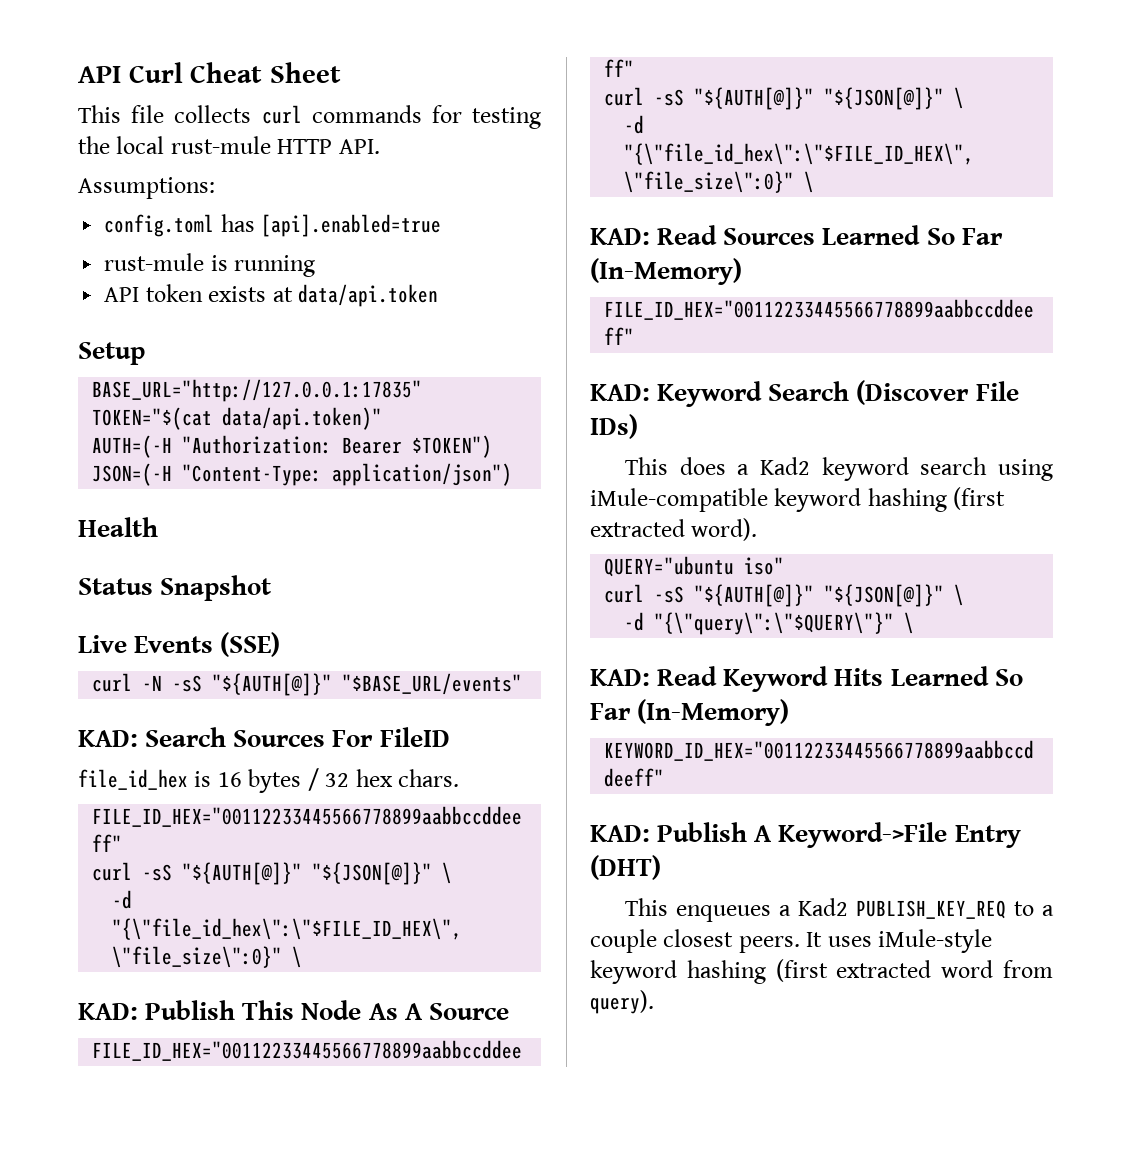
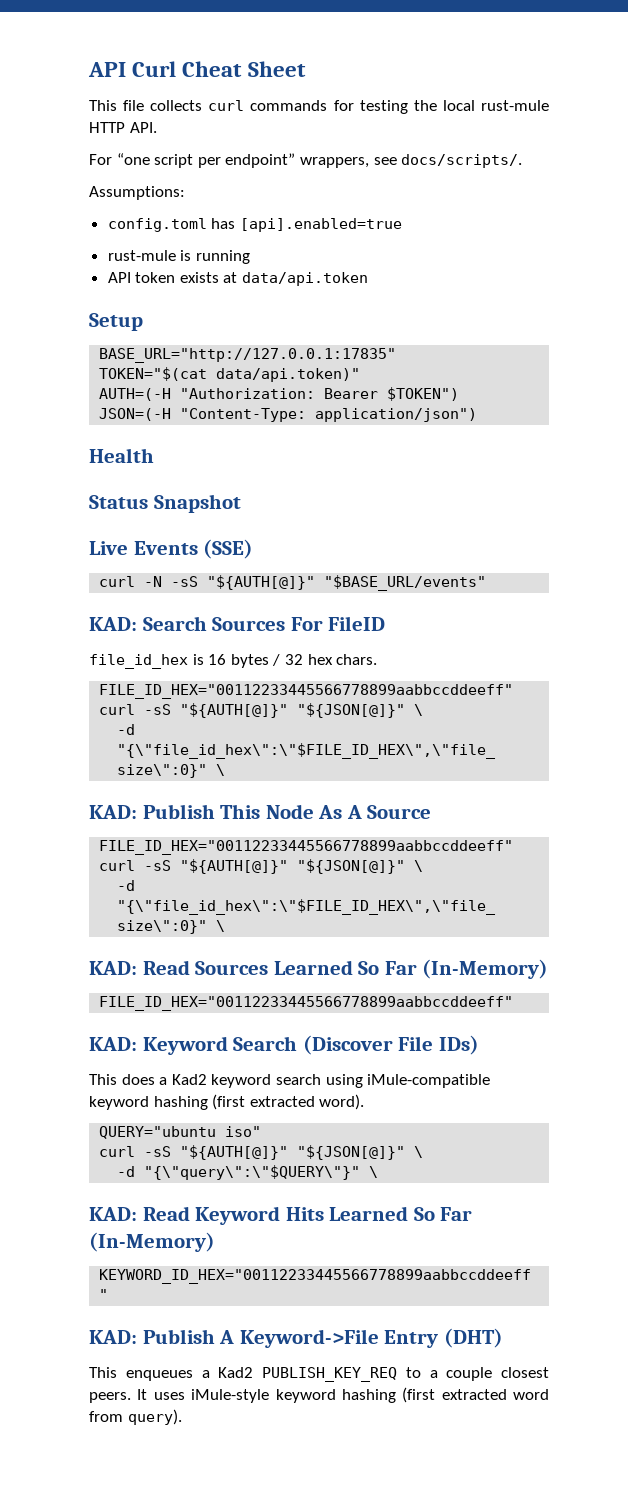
(380, 146) none -> [89,153,523,168] // For “one script per endpoint” wrappers, see docs/scripts/.

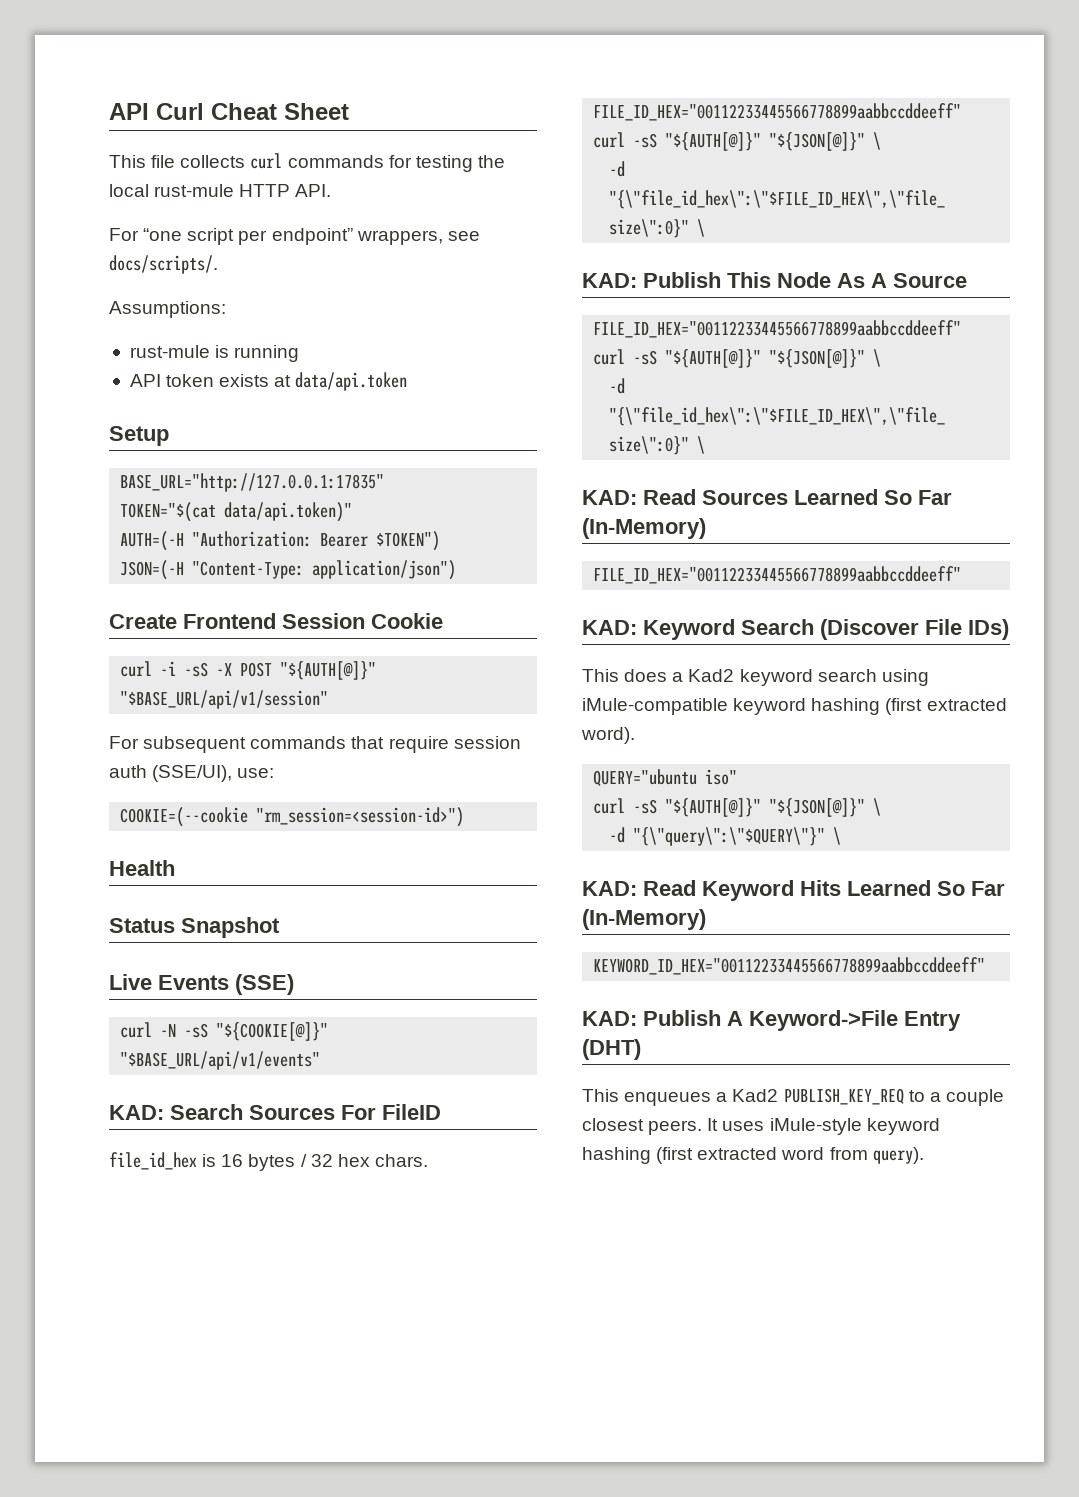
[107,218,402,232] // config.toml has [api].enabled=true -> (226, 309) none
(478, 415) none -> [109,613,443,629] [120,661,377,680] [120,690,329,709] [109,736,521,753] [109,765,275,782] [120,807,465,827] // Create Frontend Session Cookie // curl -i -sS -X POST "${AUTH[@]}" "$BASE_URL/api/v1/session" // For subsequent commands that require session auth (SSE/UI), use: // COOKIE=(--cookie "rm_session=<session-id>")
[207,575,487,591] "${AUTH[@]}" "$BASE_URL/events" -> [216,1022,329,1041] [120,1051,321,1070] "${COOKIE[@]}" "$BASE_URL/api/v1/events"

